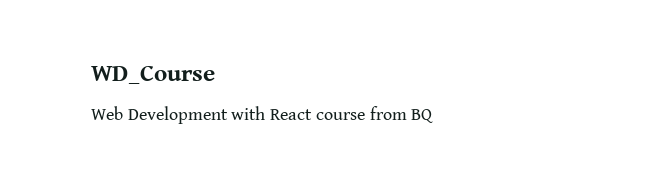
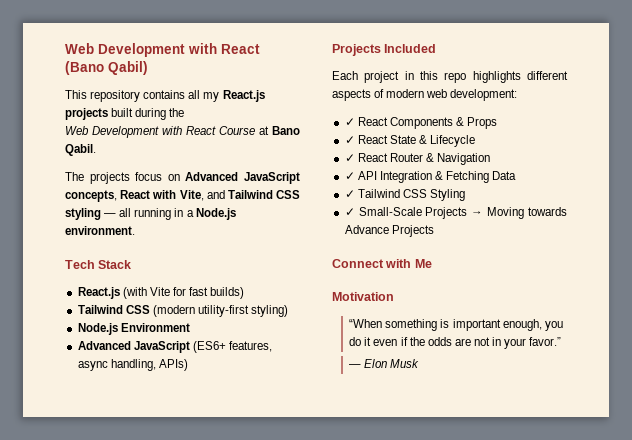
[91,65,215,84] [91,106,434,124] WD_Course // Web Development with React course from BQ -> [65,43,260,57] [65,61,148,75] [65,90,265,102] [65,108,185,120] [65,126,300,138] [65,144,96,156] [65,172,300,184] [65,190,300,202] [65,208,236,220] [65,226,135,235] [65,260,132,269] [77,287,245,299] [77,305,289,317] [77,323,190,335] [77,341,272,353] [77,359,188,371] [332,44,437,56] [332,71,568,83] [332,89,518,101] [344,117,498,129] [344,135,476,147] [344,153,491,165] [344,171,517,183] [344,189,465,201] [344,207,567,219] [344,225,434,237] [332,259,432,268] [332,292,394,301] [349,319,563,331] [349,337,562,349] [349,359,420,368] Web Development with React (Bano Qabil) // This repository contains all my React.js projects built during the // Web Development with React Course at Bano Qabil. // The projects focus on Advanced JavaScript concepts, React with Vite, and Tailwind CSS styling — all running in a Node.js environment. // Tech Stack // React.js (with Vite for fast builds) // Tailwind CSS (modern utility-first styling) // Node.js Environment // Advanced JavaScript (ES6+ features, async handling, APIs) // Projects Included // Each project in this repo highlights different aspects of modern web development: // ✓ React Components & Props // ✓ React State & Lifecycle // ✓ React Router & Navigation // ✓ API Integration & Fetching Data // ✓ Tailwind CSS Styling // ✓ Small-Scale Projects → Moving towards Advance Projects // Connect with Me // Motivation // “When something is important enough, you do it even if the odds are not in your favor.” // — Elon Musk

